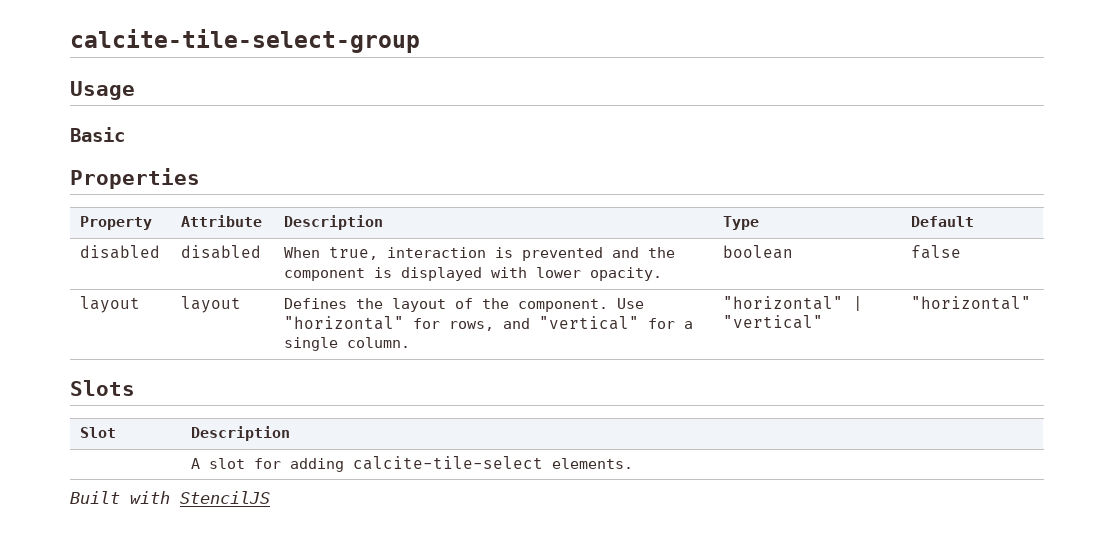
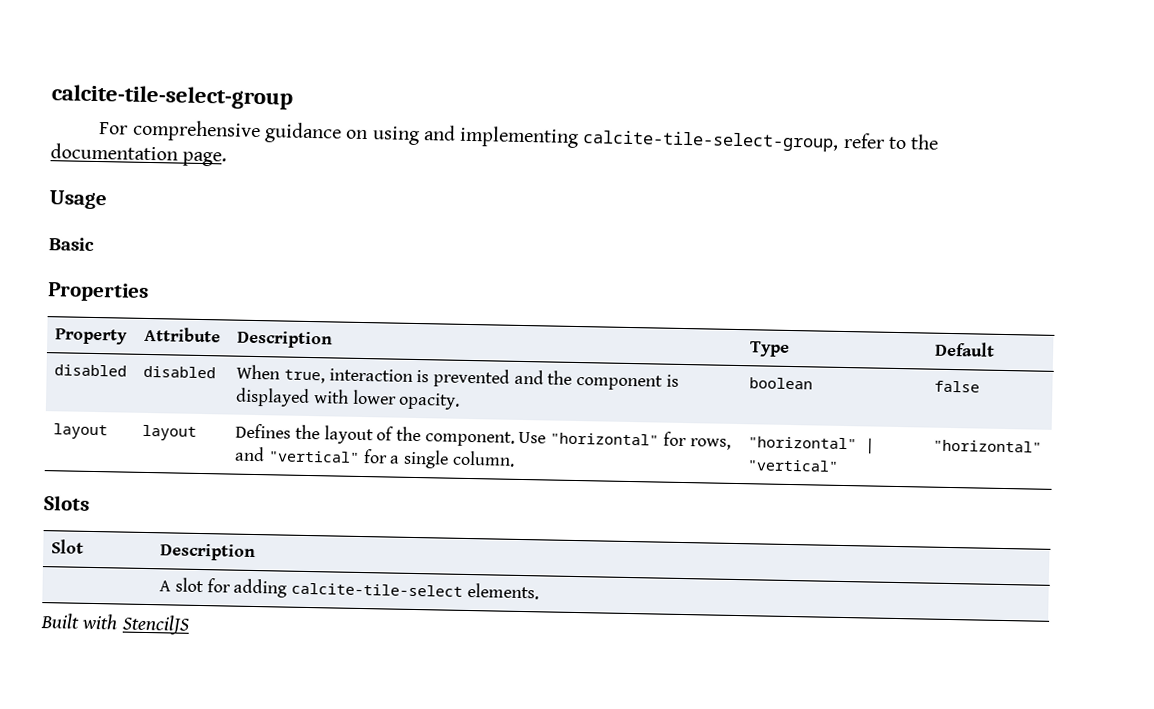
(420, 41) none -> [99,119,940,152] [50,143,228,167] // For comprehensive guidance on using and implementing calcite-tile-select-group, refer to the documentation page.

